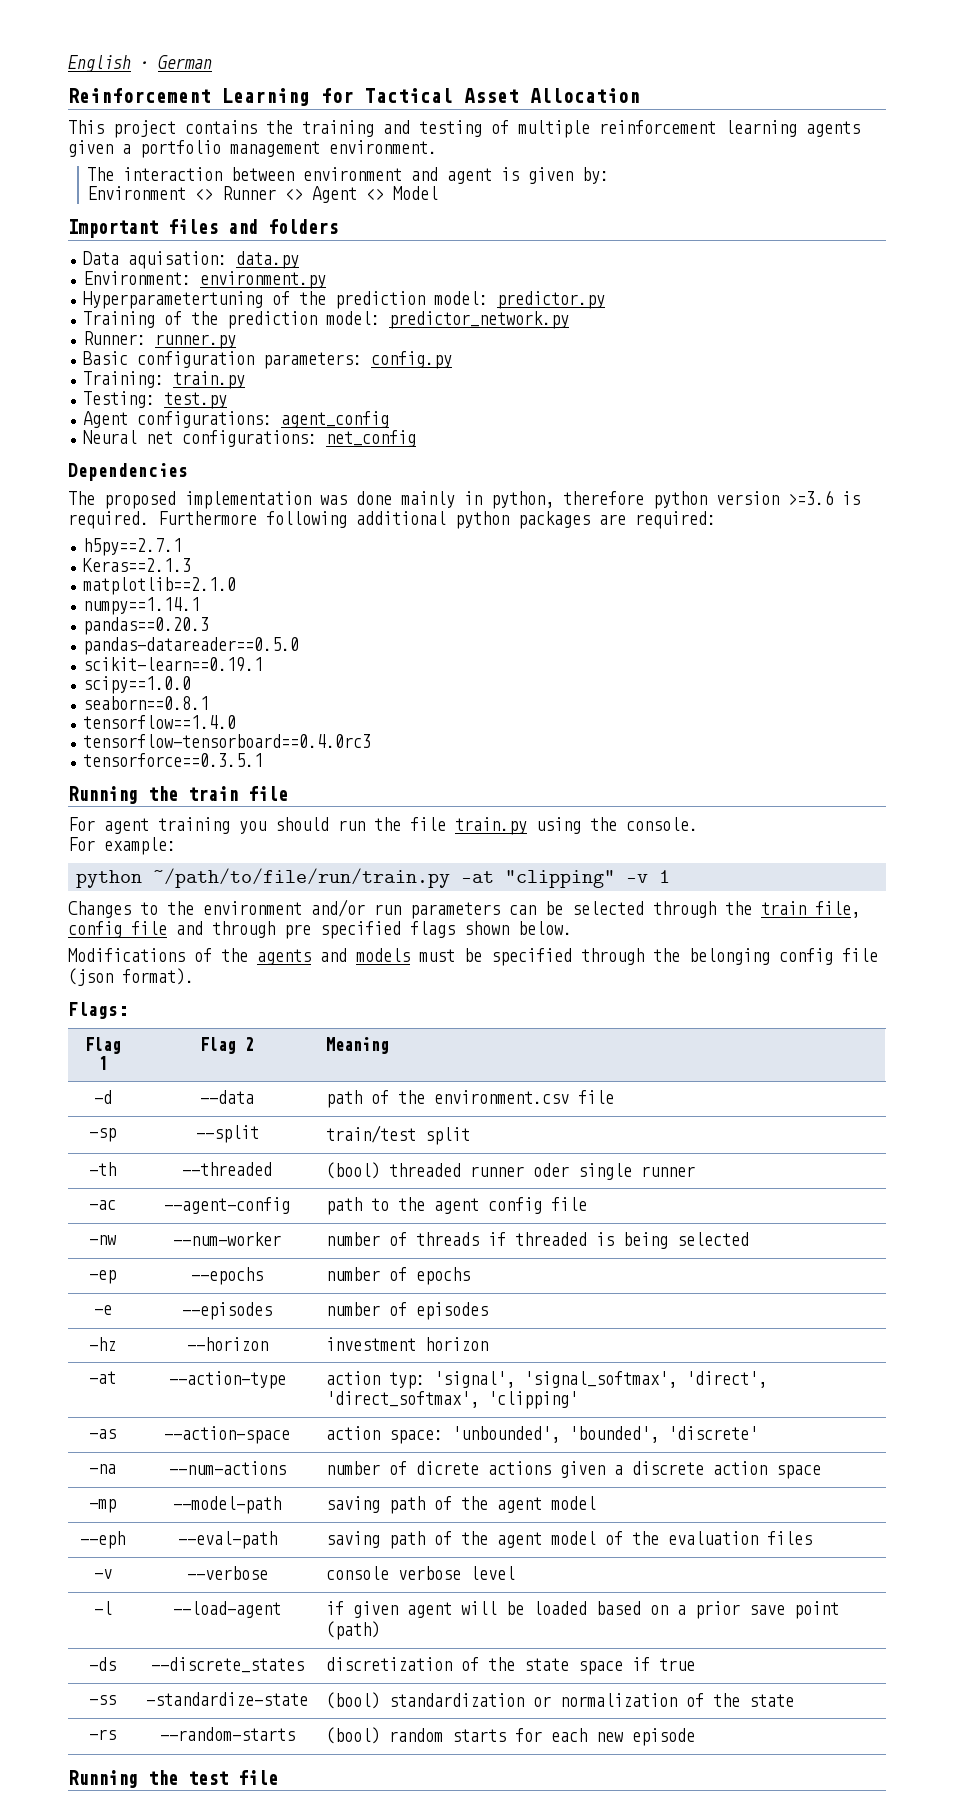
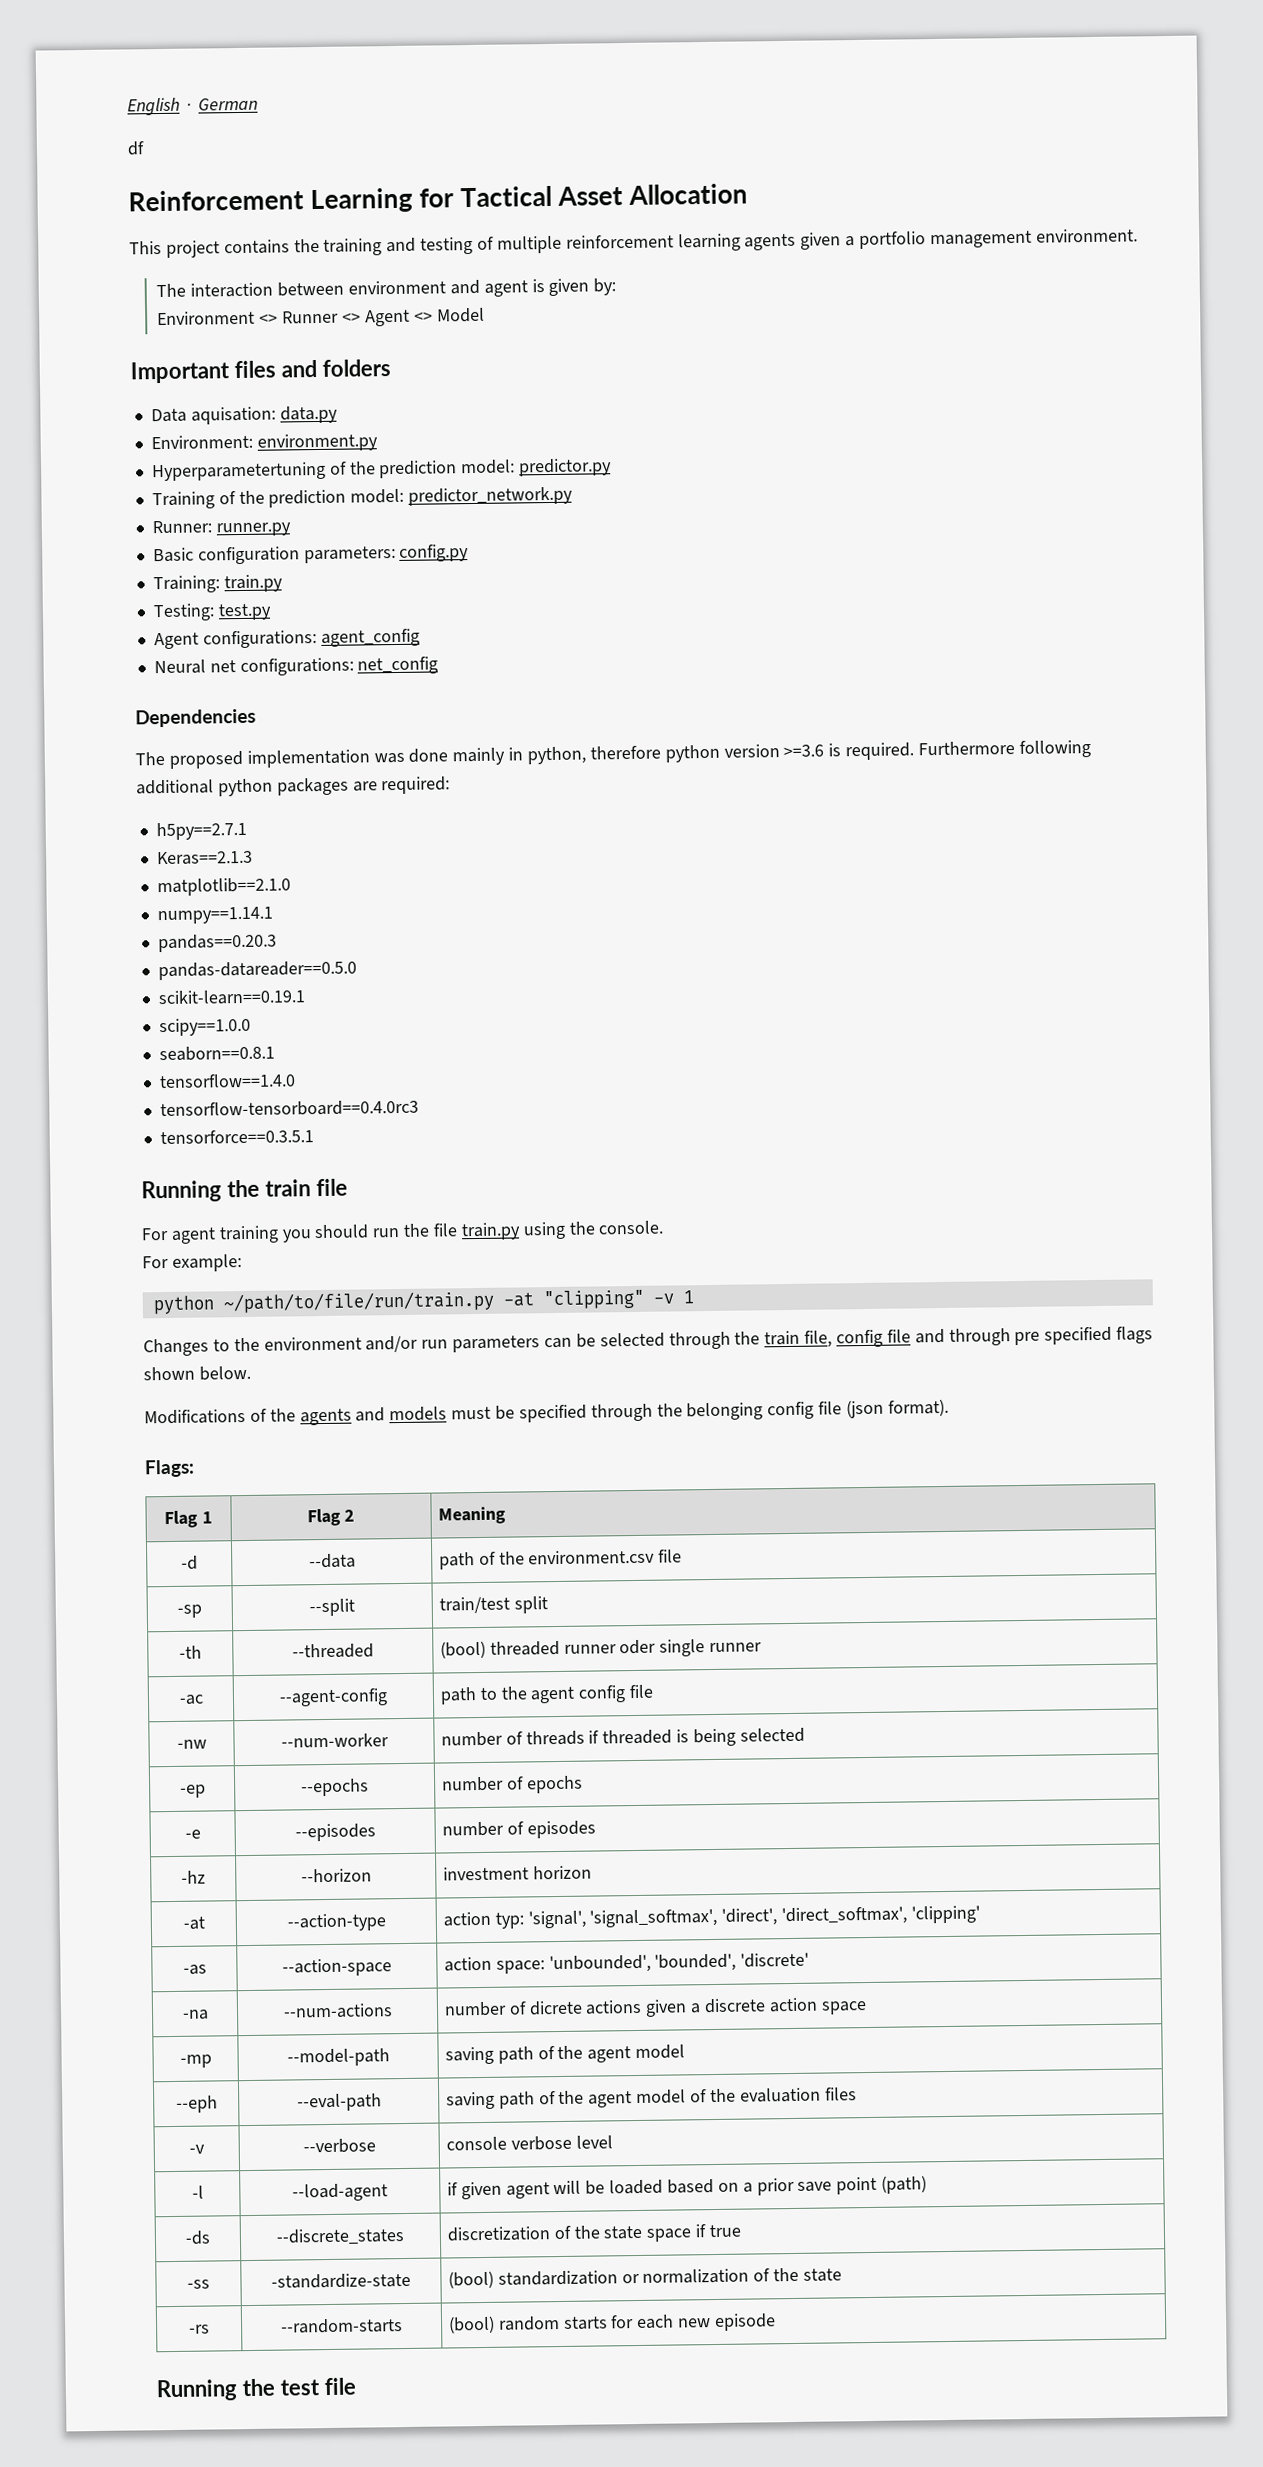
(212, 62) none -> [127,141,145,156] // df

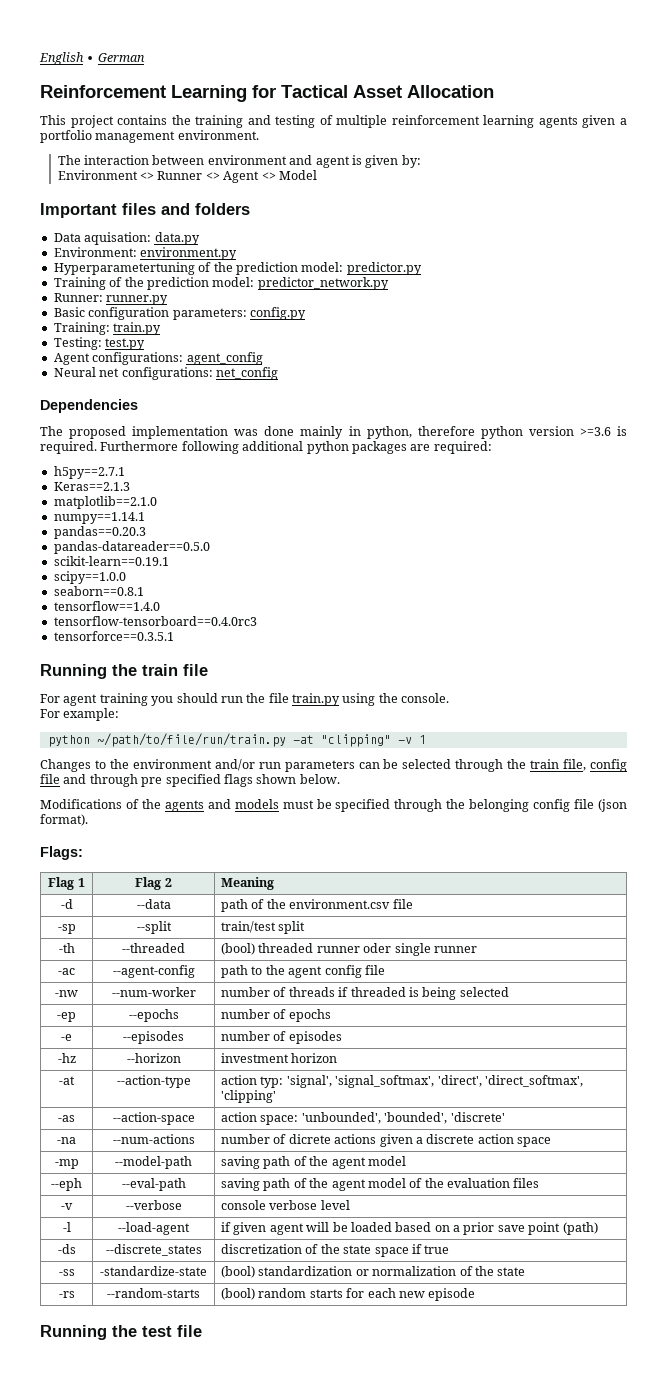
[127,141,145,156] // df -> (145, 57) none

